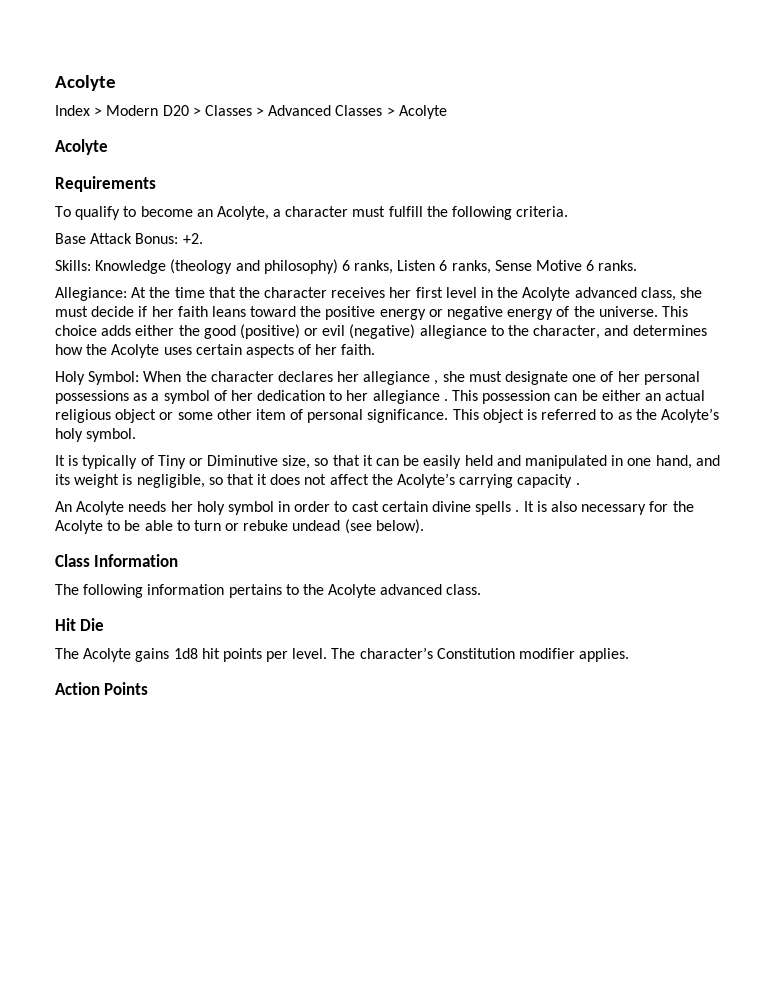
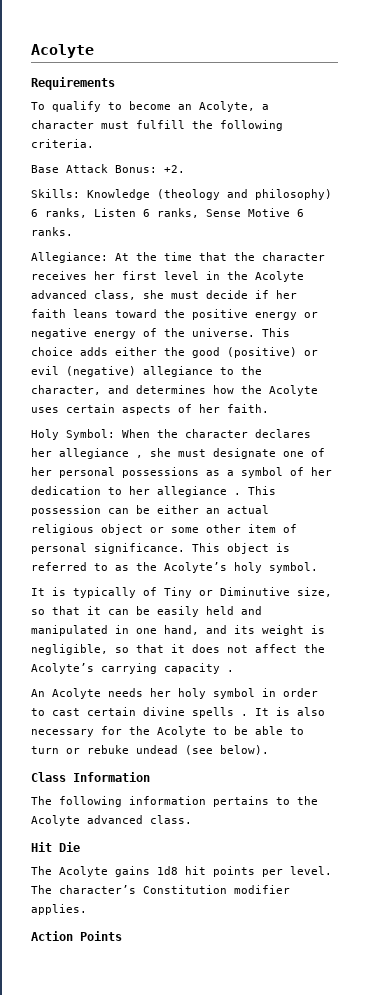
[55,75,116,91] [55,105,447,119] [55,139,108,155] Acolyte // Index > Modern D20 > Classes > Advanced Classes > Acolyte // Acolyte -> [31,44,94,58] Acolyte

